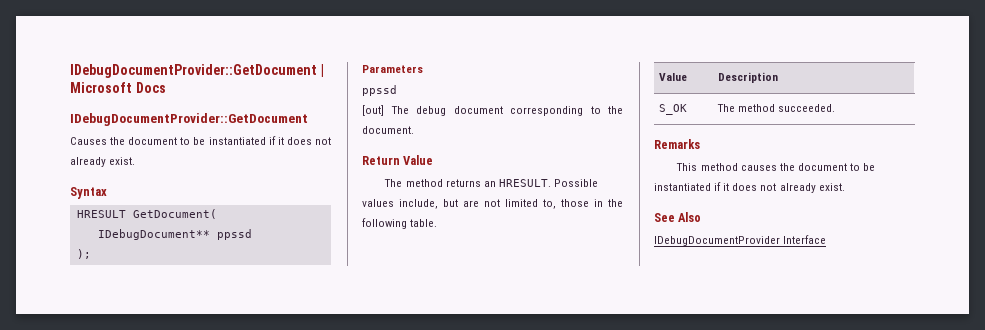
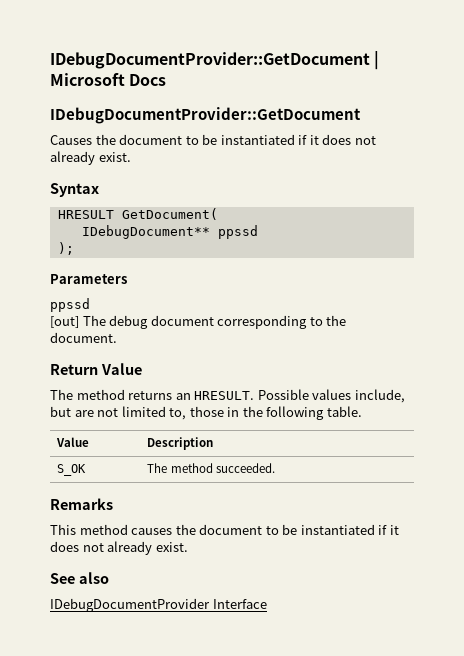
[678,212,702,222] Also -> [78,572,109,584] also

